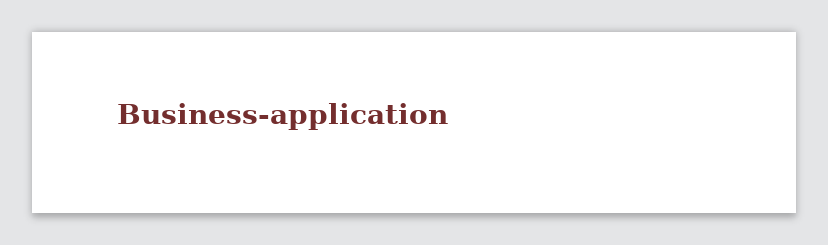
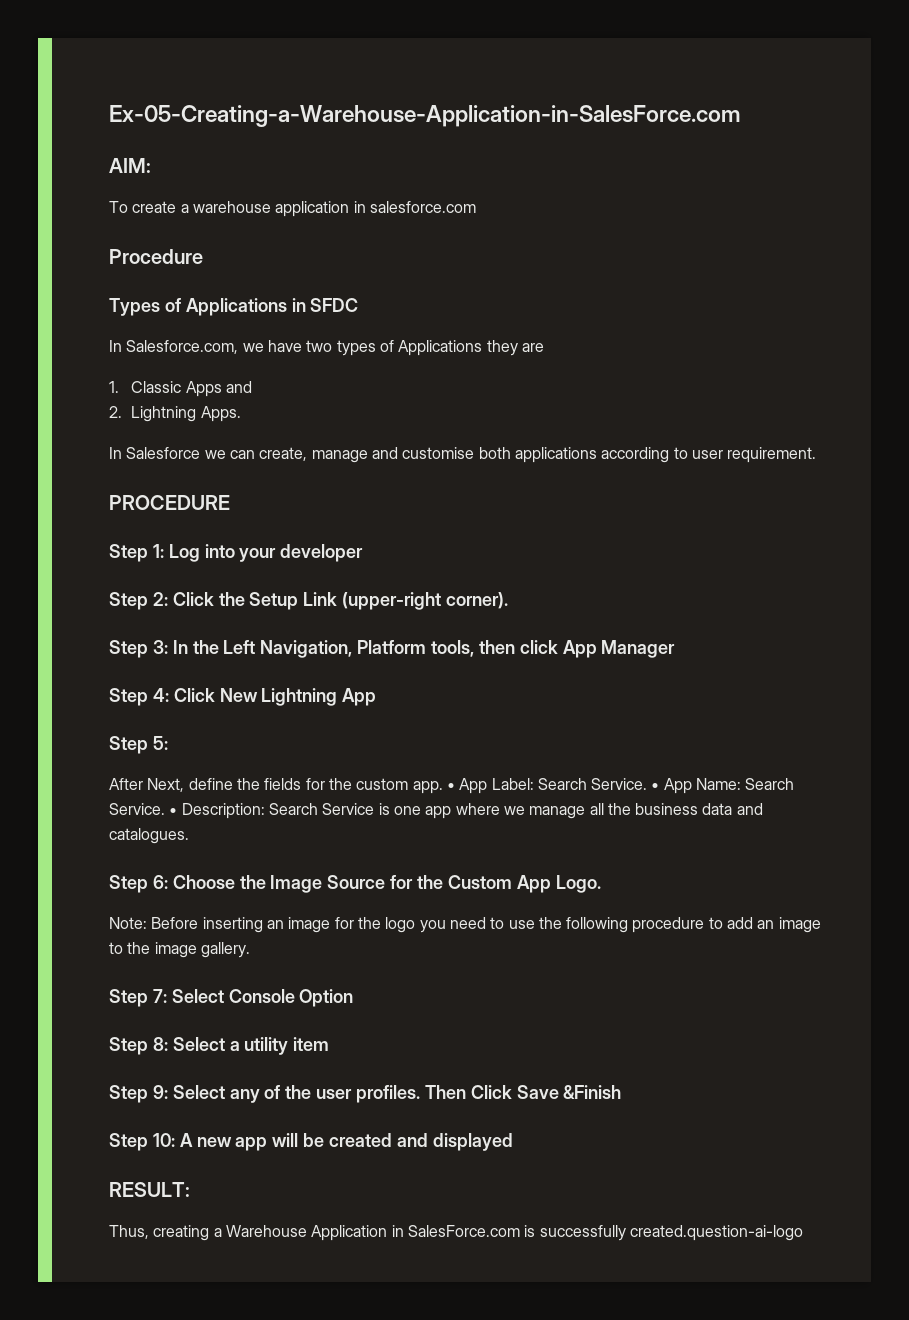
[117,103,448,130] Business-application -> [109,105,741,127] [109,158,151,173] [109,201,476,217] [109,249,203,264] [109,298,359,316] [109,340,544,356] [109,381,252,397] [109,406,241,422] [109,447,817,463] [109,495,230,510] [109,544,364,562] [109,592,509,610] [109,640,676,658] [109,688,377,706] [109,736,168,754] [109,778,795,794] [109,803,763,819] [109,828,189,844] [109,875,601,893] [109,917,821,933] [109,942,250,958] [109,989,354,1007] [109,1037,330,1055] [109,1085,622,1103] [109,1133,513,1151] [109,1182,190,1197] [109,1225,803,1241] Ex-05-Creating-a-Warehouse-Application-in-SalesForce.com // AIM: // To create a warehouse application in salesforce.com // Procedure // Types of Applications in SFDC // In Salesforce.com, we have two types of Applications they are // 1. Classic Apps and // 2. Lightning Apps. // In Salesforce we can create, manage and customise both applications according to user requirement. // PROCEDURE // Step 1: Log into your developer // Step 2: Click the Setup Link (upper-right corner). // Step 3: In the Left Navigation, Platform tools, then click App Manager // Step 4: Click New Lightning App // Step 5: // After Next, define the fields for the custom app. • App Label: Search Service. • App Name: Search Service. • Description: Search Service is one app where we manage all the business data and catalogues. // Step 6: Choose the Image Source for the Custom App Logo. // Note: Before inserting an image for the logo you need to use the following procedure to add an image to the image gallery. // Step 7: Select Console Option // Step 8: Select a utility item // Step 9: Select any of the user profiles. Then Click Save &Finish // Step 10: A new app will be created and displayed // RESULT: // Thus, creating a Warehouse Application in SalesForce.com is successfully created.question-ai-logo

